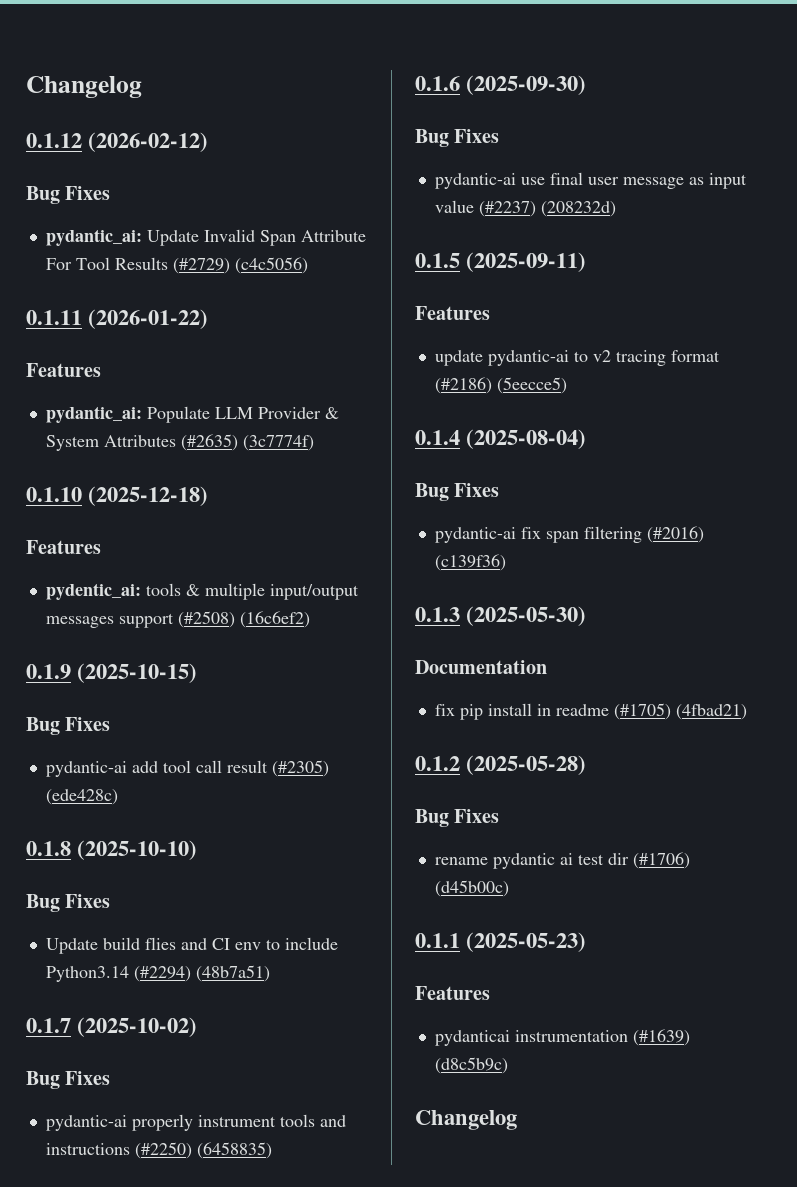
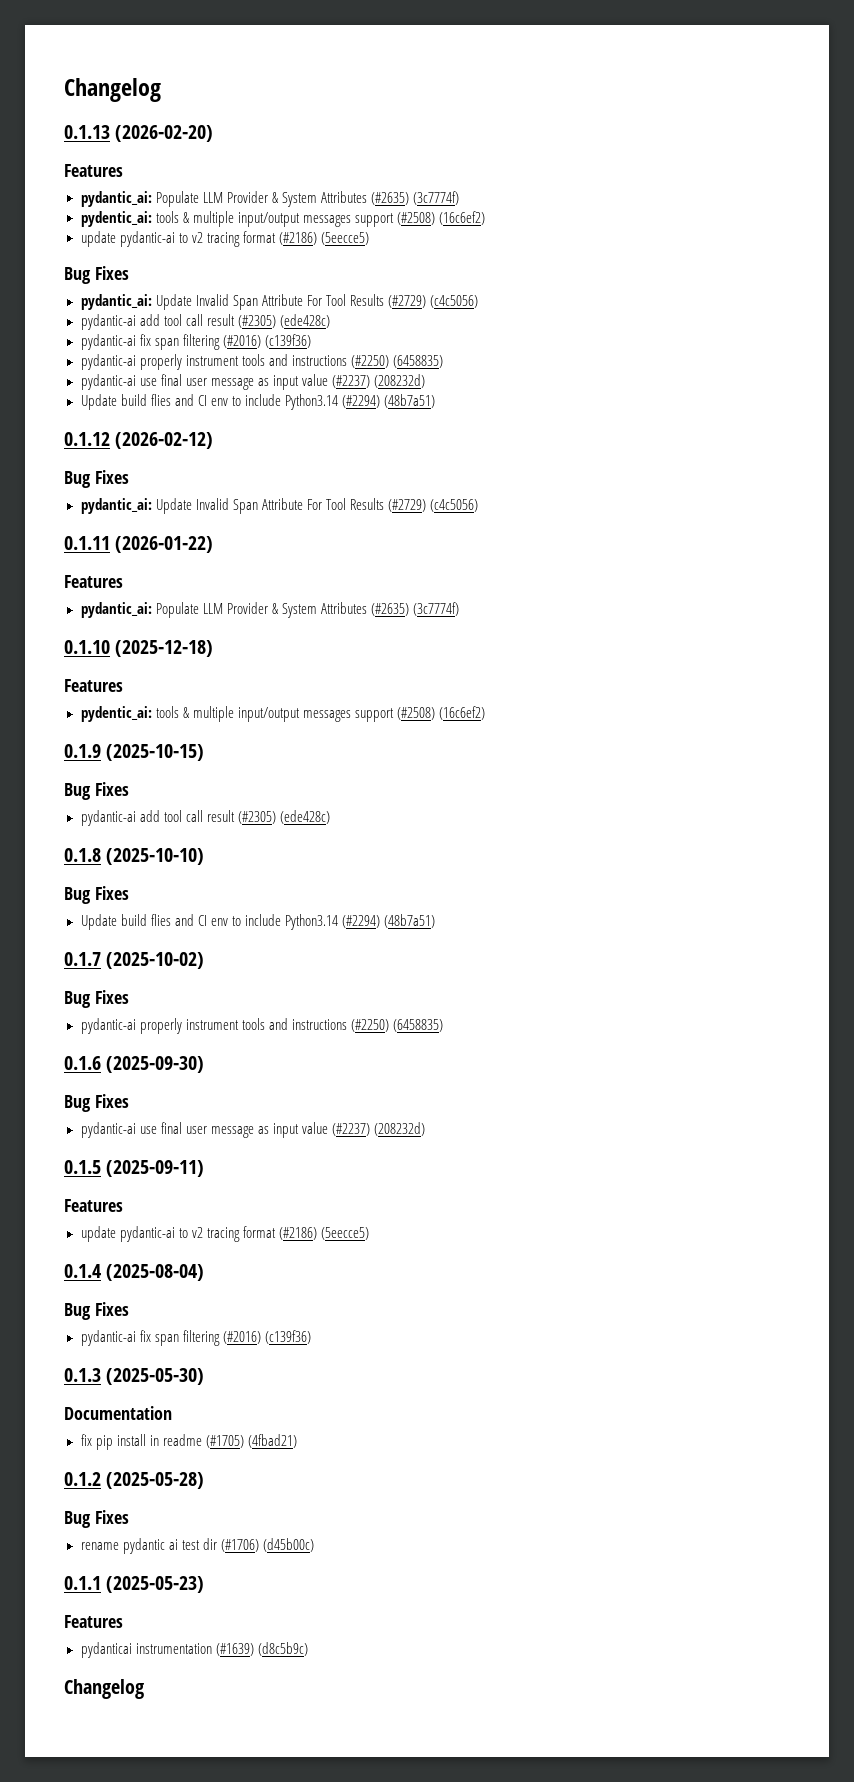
[26,76,142,98] Changelog -> [64,78,161,102] [64,125,214,142] [64,164,123,177] [80,191,459,207] [80,211,485,227] [80,231,369,247] [64,266,129,284] [80,294,478,310] [80,314,330,330] [80,334,311,350] [80,354,443,370] [80,374,425,390] [80,394,436,410] Changelog // 0.1.13 (2026-02-20) // Features // pydantic_ai: Populate LLM Provider & System Attributes (#2635) (3c7774f) // pydentic_ai: tools & multiple input/output messages support (#2508) (16c6ef2) // update pydantic-ai to v2 tracing format (#2186) (5eecce5) // Bug Fixes // pydantic_ai: Update Invalid Span Attribute For Tool Results (#2729) (c4c5056) // pydantic-ai add tool call result (#2305) (ede428c) // pydantic-ai fix span filtering (#2016) (c139f36) // pydantic-ai properly instrument tools and instructions (#2250) (6458835) // pydantic-ai use final user message as input value (#2237) (208232d) // Update build flies and CI env to include Python3.14 (#2294) (48b7a51)

